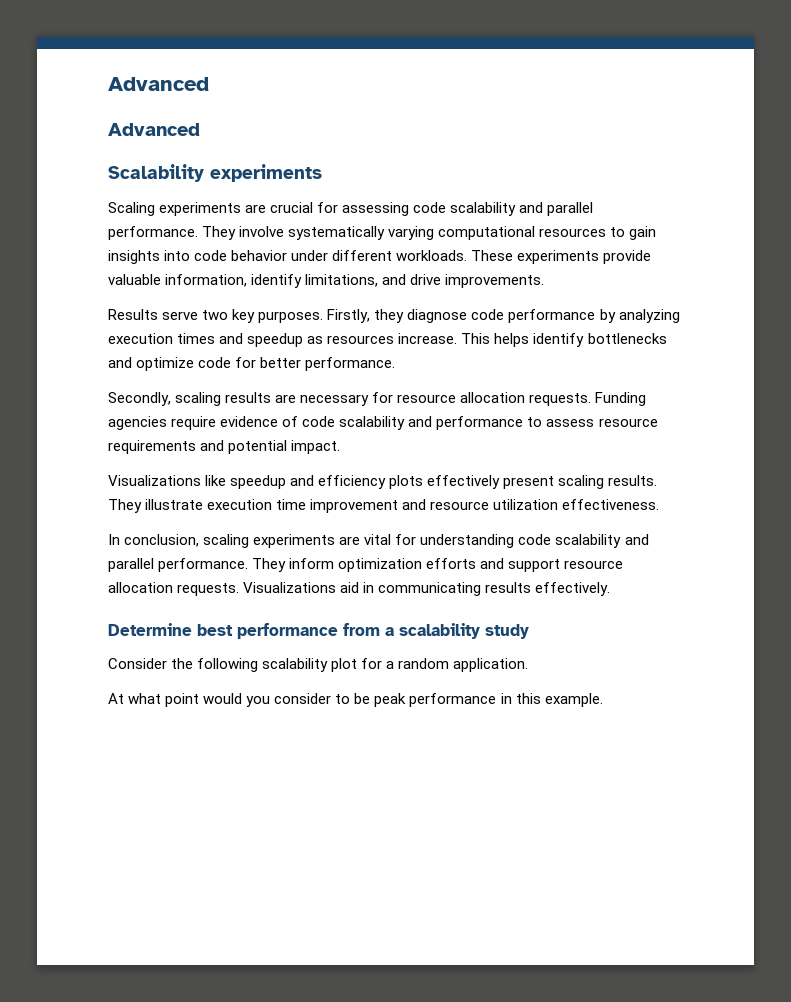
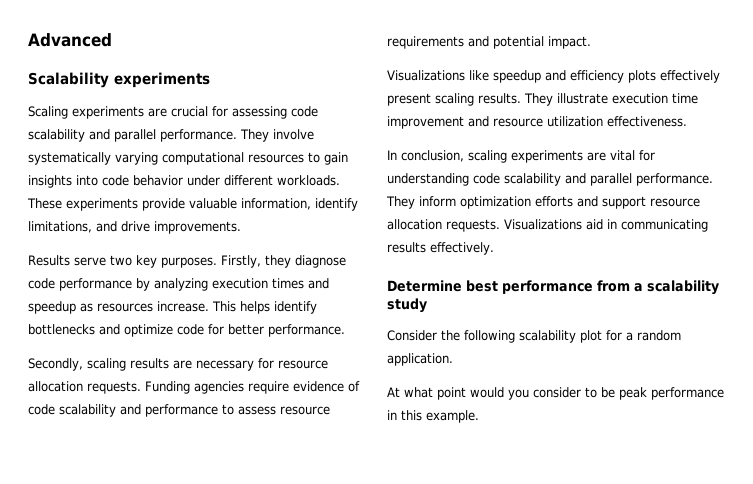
[108,77,209,91] [108,123,200,136] Advanced // Advanced -> [28,33,112,47] Advanced

